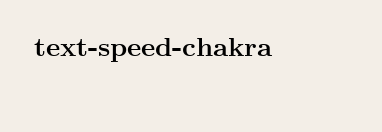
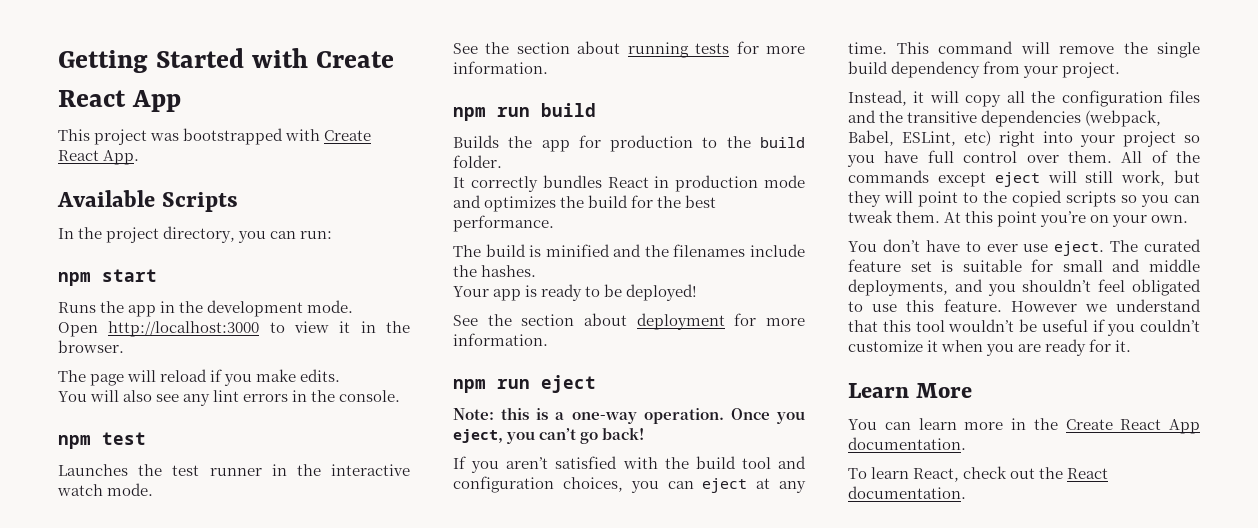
[34,38,273,62] text-speed-chakra -> [58,48,395,73] [58,90,182,112] [58,128,372,145] [58,150,140,165] [57,190,239,212] [58,226,333,243] [58,269,157,286] [58,300,354,317] [58,321,410,337] [58,340,124,353] [58,369,341,386] [58,390,401,406] [58,432,146,449] [58,464,410,476] [57,483,154,496] [453,41,805,58] [453,61,548,74] [453,103,596,121] [453,135,805,152] [453,155,502,168] [453,175,805,192] [453,195,717,212] [453,215,554,232] [453,244,805,257] [453,265,537,277] [453,284,698,301] [453,313,805,330] [453,333,548,346] [453,375,596,393] [453,407,806,424] [453,427,645,444] [453,456,806,473] [453,476,806,493] [848,41,1200,58] [848,61,1121,78] [848,90,1200,107] [848,110,1162,127] [848,130,1200,147] [847,150,1200,167] [848,170,1200,187] [848,190,1200,207] [848,210,1189,227] [848,239,1201,256] [848,259,1200,272] [848,279,1201,296] [848,299,1201,312] [848,319,1200,336] [848,339,1132,356] [848,383,973,398] [848,418,1200,434] [848,437,966,450] [848,466,1109,482] [848,486,966,499] Getting Started with Create React App // This project was bootstrapped with Create React App. // Available Scripts // In the project directory, you can run: // npm start // Runs the app in the development mode. // Open http://localhost:3000 to view it in the browser. // The page will reload if you make edits. // You will also see any lint errors in the console. // npm test // Launches the test runner in the interactive watch mode. // See the section about running tests for more information. // npm run build // Builds the app for production to the build folder. // It correctly bundles React in production mode and optimizes the build for the best performance. // The build is minified and the filenames include the hashes. // Your app is ready to be deployed! // See the section about deployment for more information. // npm run eject // Note: this is a one-way operation. Once you eject, you can’t go back! // If you aren’t satisfied with the build tool and configuration choices, you can eject at any time. This command will remove the single build dependency from your project. // Instead, it will copy all the configuration files and the transitive dependencies (webpack, Babel, ESLint, etc) right into your project so you have full control over them. All of the commands except eject will still work, but they will point to the copied scripts so you can tweak them. At this point you’re on your own. // You don’t have to ever use eject. The curated feature set is suitable for small and middle deployments, and you shouldn’t feel obligated to use this feature. However we understand that this tool wouldn’t be useful if you couldn’t customize it when you are ready for it. // Learn More // You can learn more in the Create React App documentation. // To learn React, check out the React documentation.

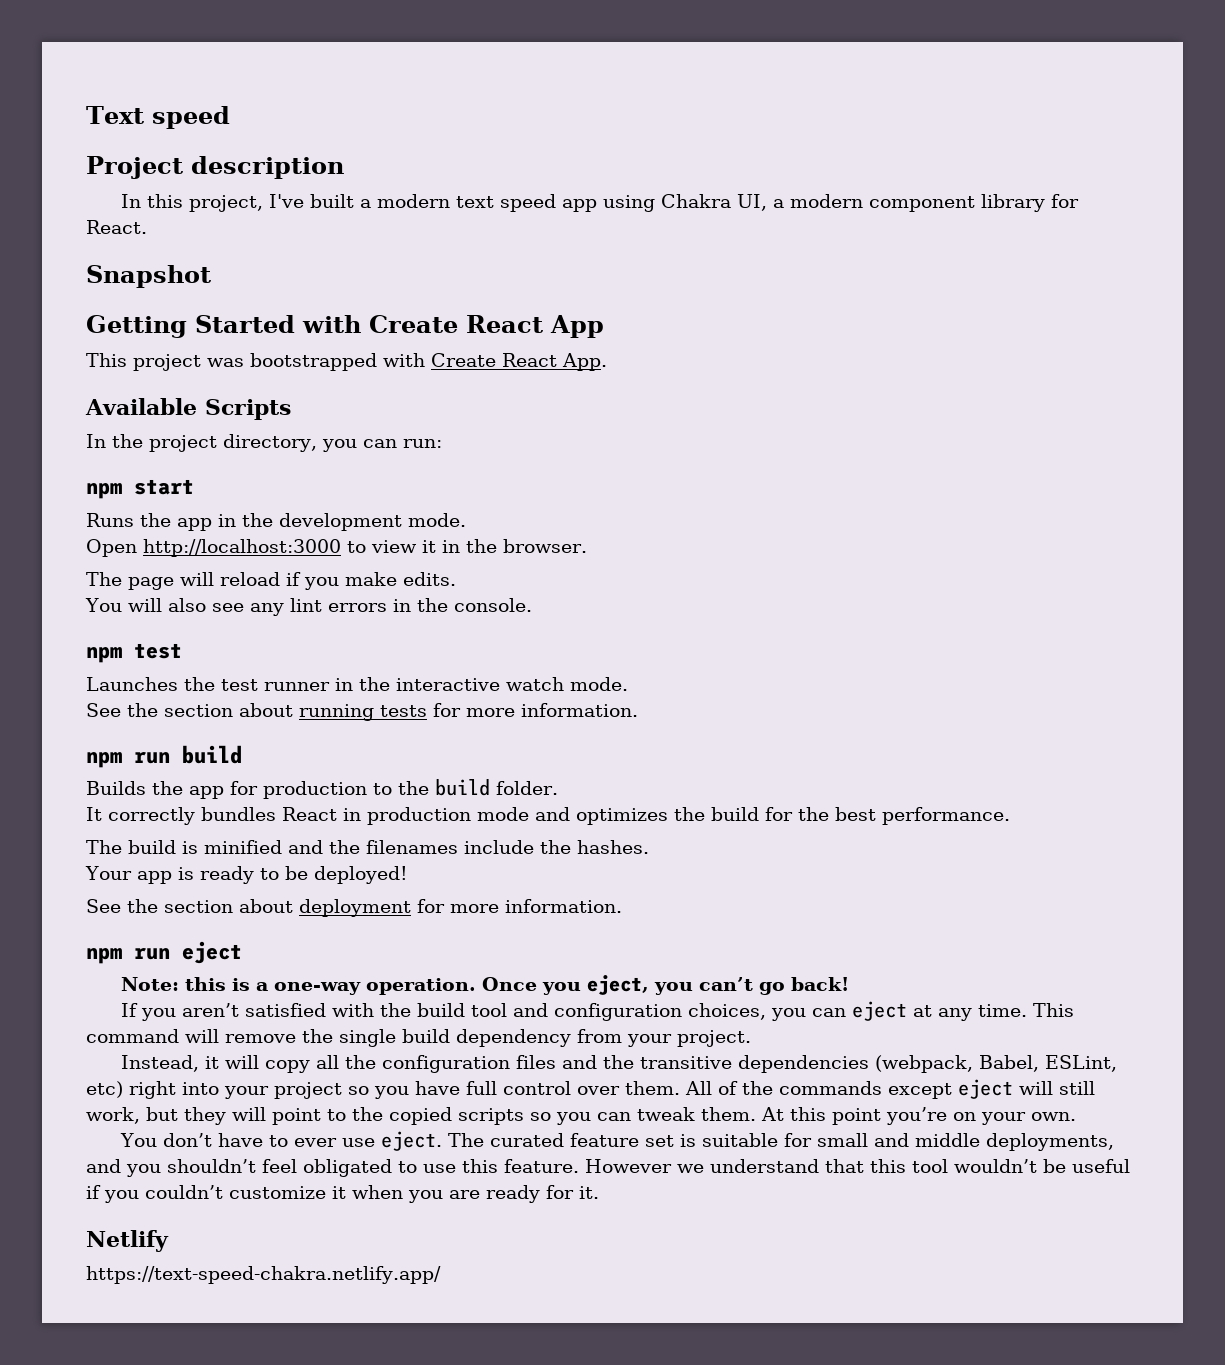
(58, 61) none -> [86,106,230,129] [86,156,344,179] [120,194,1079,212] [86,220,147,234] [86,265,211,288] Text speed // Project description // In this project, I've built a modern text speed app using Chakra UI, a modern component library for React. // Snapshot //
[848,383,973,398] [848,418,1200,434] [848,437,966,450] [848,466,1109,482] [848,486,966,499] Learn More // You can learn more in the Create React App documentation. // To learn React, check out the React documentation. -> [86,1230,169,1252] [86,1266,441,1284] Netlify // https://text-speed-chakra.netlify.app/

